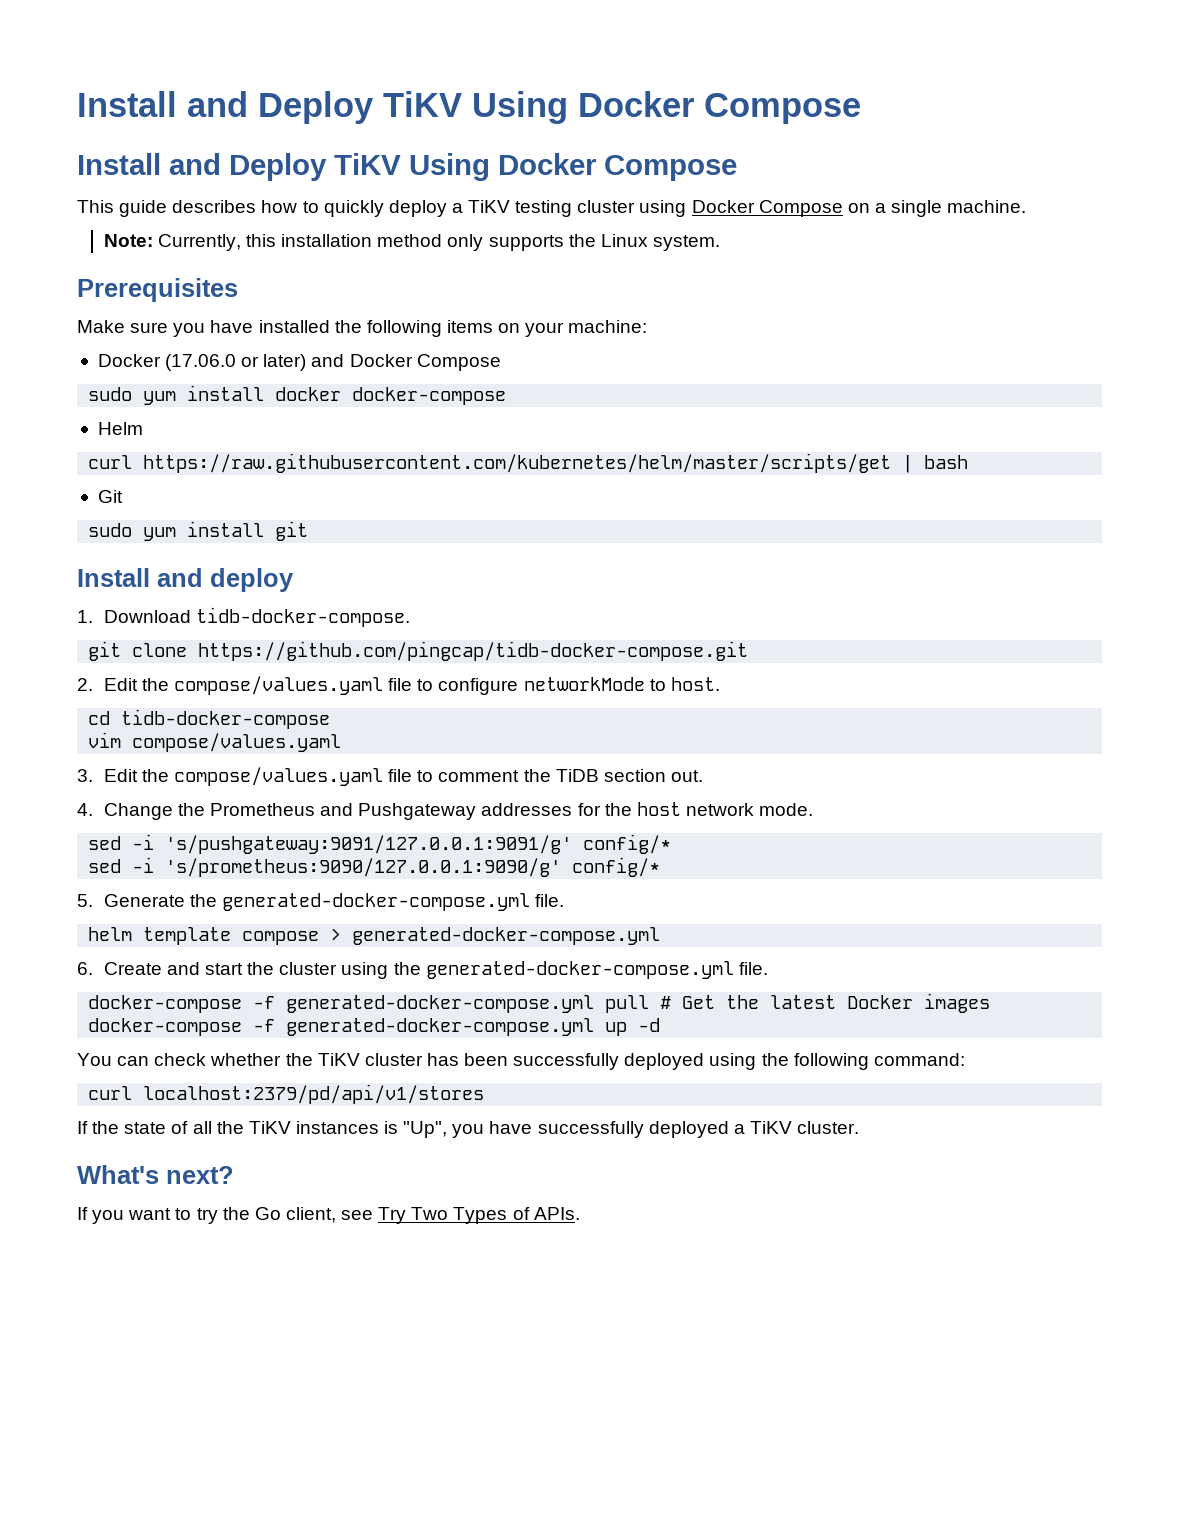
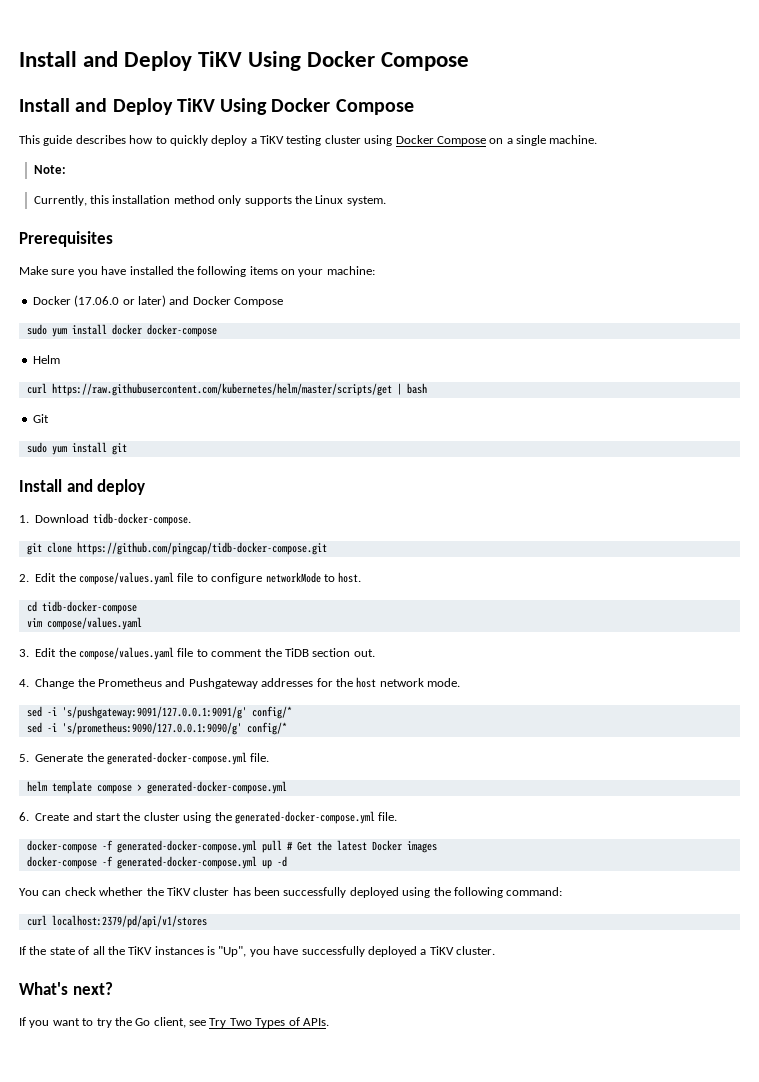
(153, 240) none -> (66, 169) //

